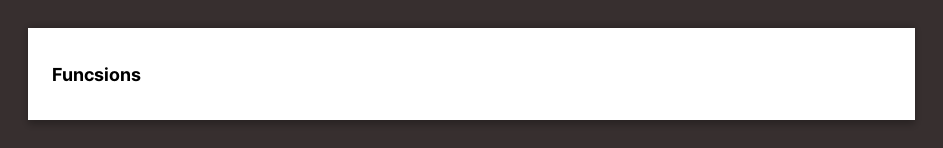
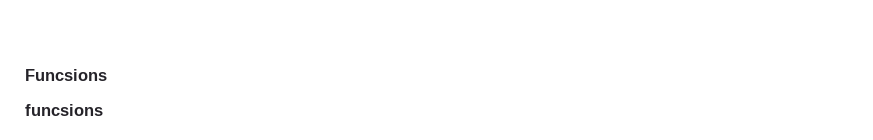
(141, 74) none -> [25,104,103,116] // funcsions

